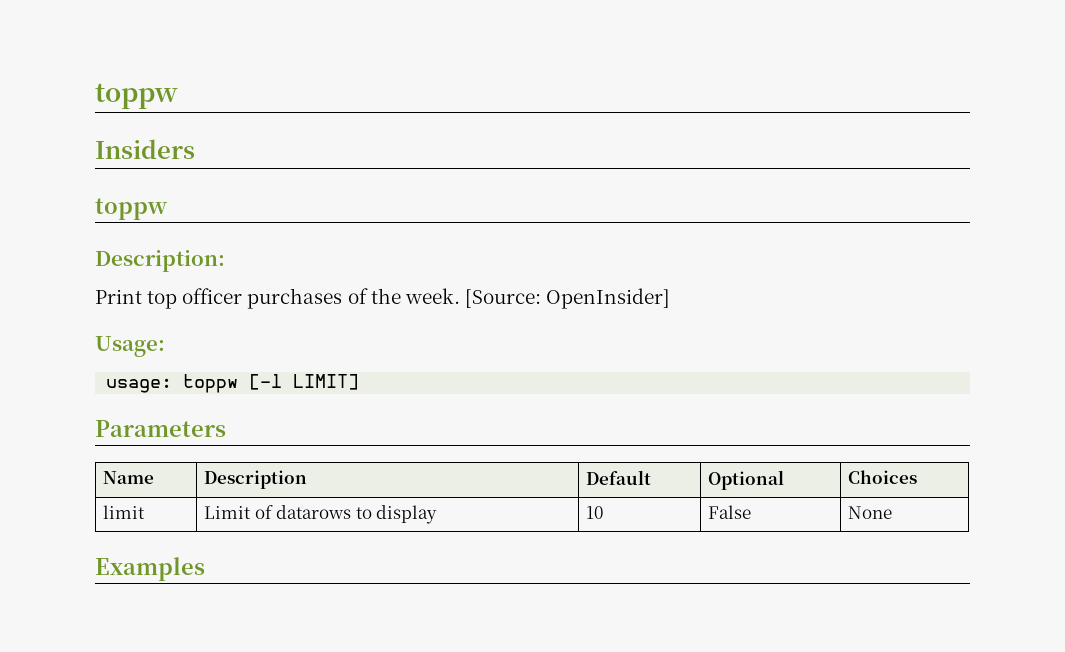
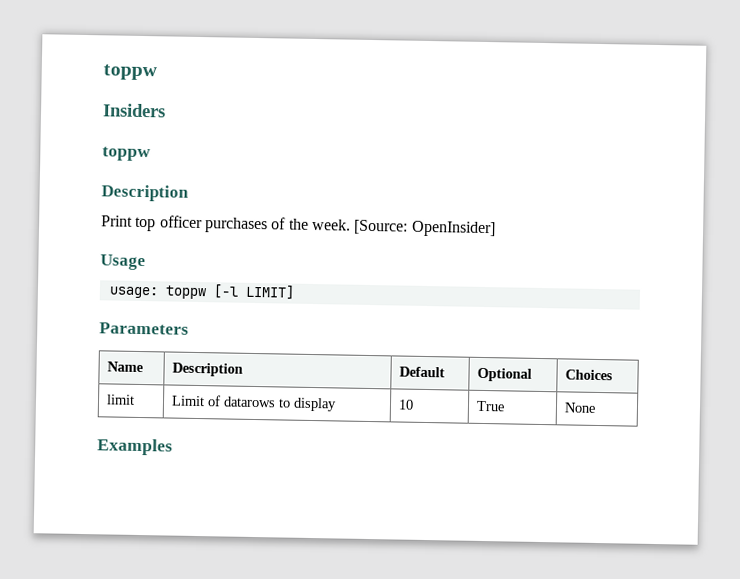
[95,250,225,272] Description: -> [101,184,189,202] Description
[95,336,165,357] Usage: -> [100,254,146,271] Usage
[708,505,752,519] False -> [475,400,505,412] True

